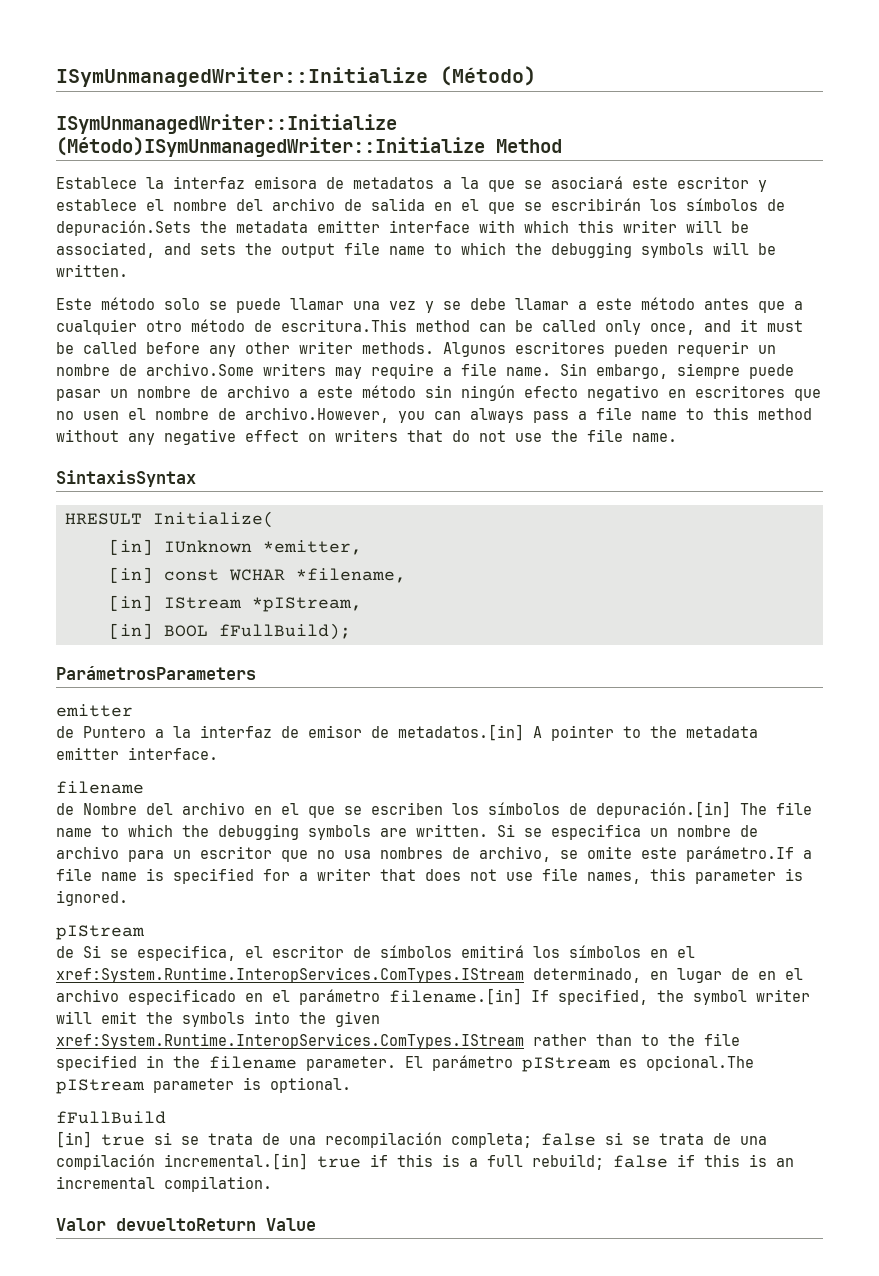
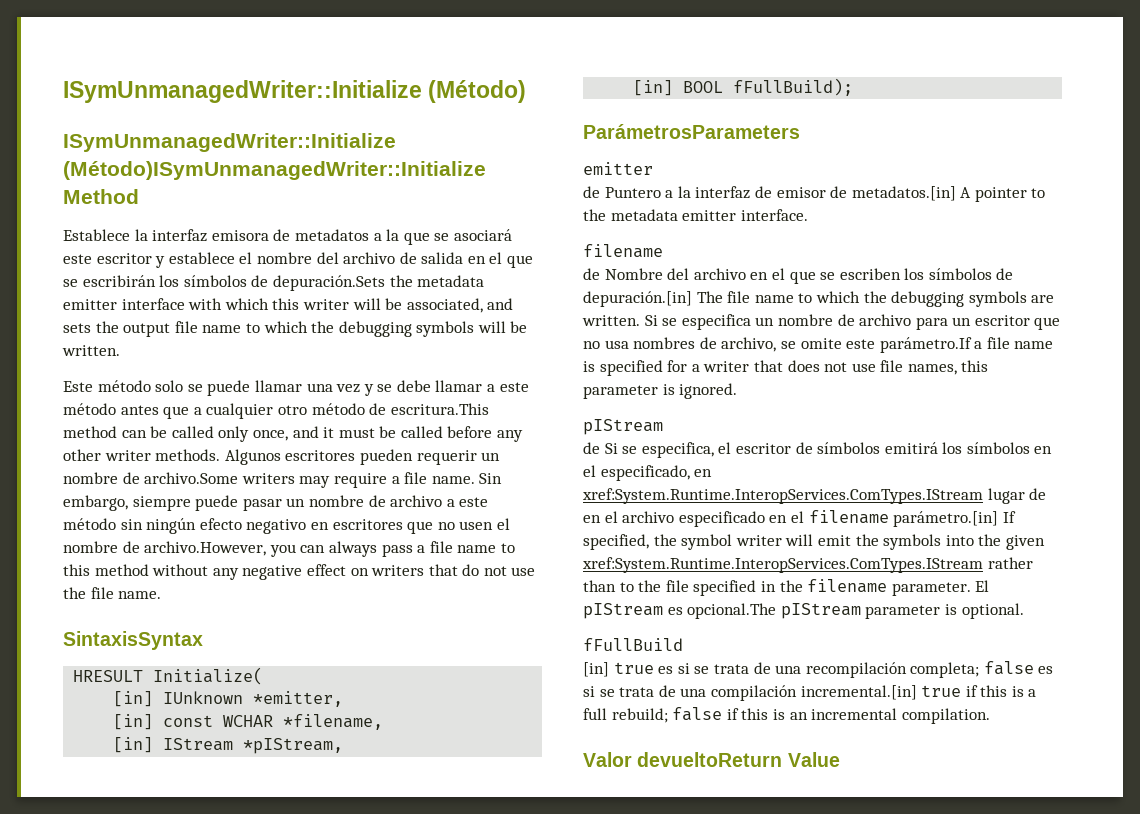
[56,967,668,983] xref:System.Runtime.InteropServices.ComTypes.IStream determinado, en -> [600,465,713,481] [582,488,983,504] especificado, en xref:System.Runtime.InteropServices.ComTypes.IStream
[299,988,522,1005] parámetro filename.[in] -> [808,510,999,527] filename parámetro.[in]
[432,1055,513,1071] parámetro -> (990, 586) none
(145, 1140) none -> [658,666,674,674] es
(596, 1139) none -> [1038,666,1054,674] es

